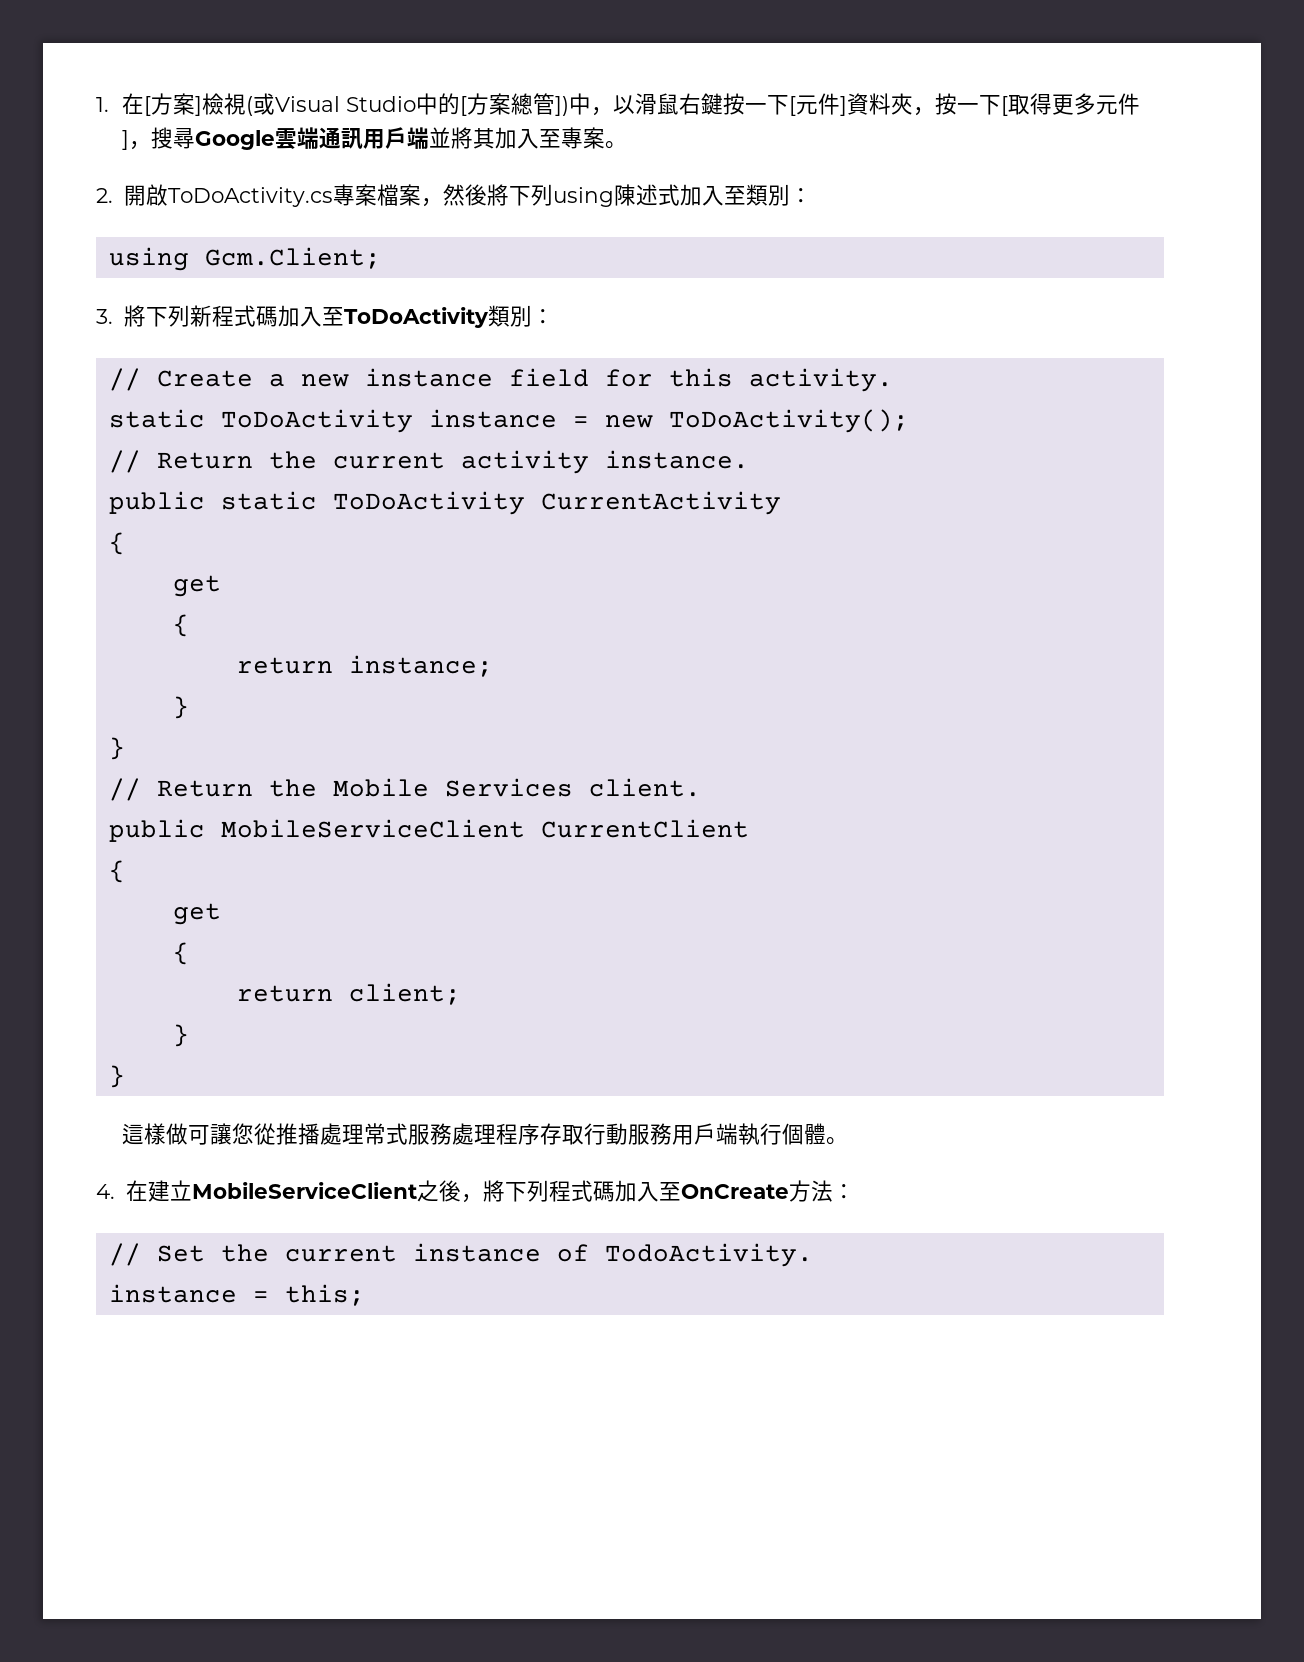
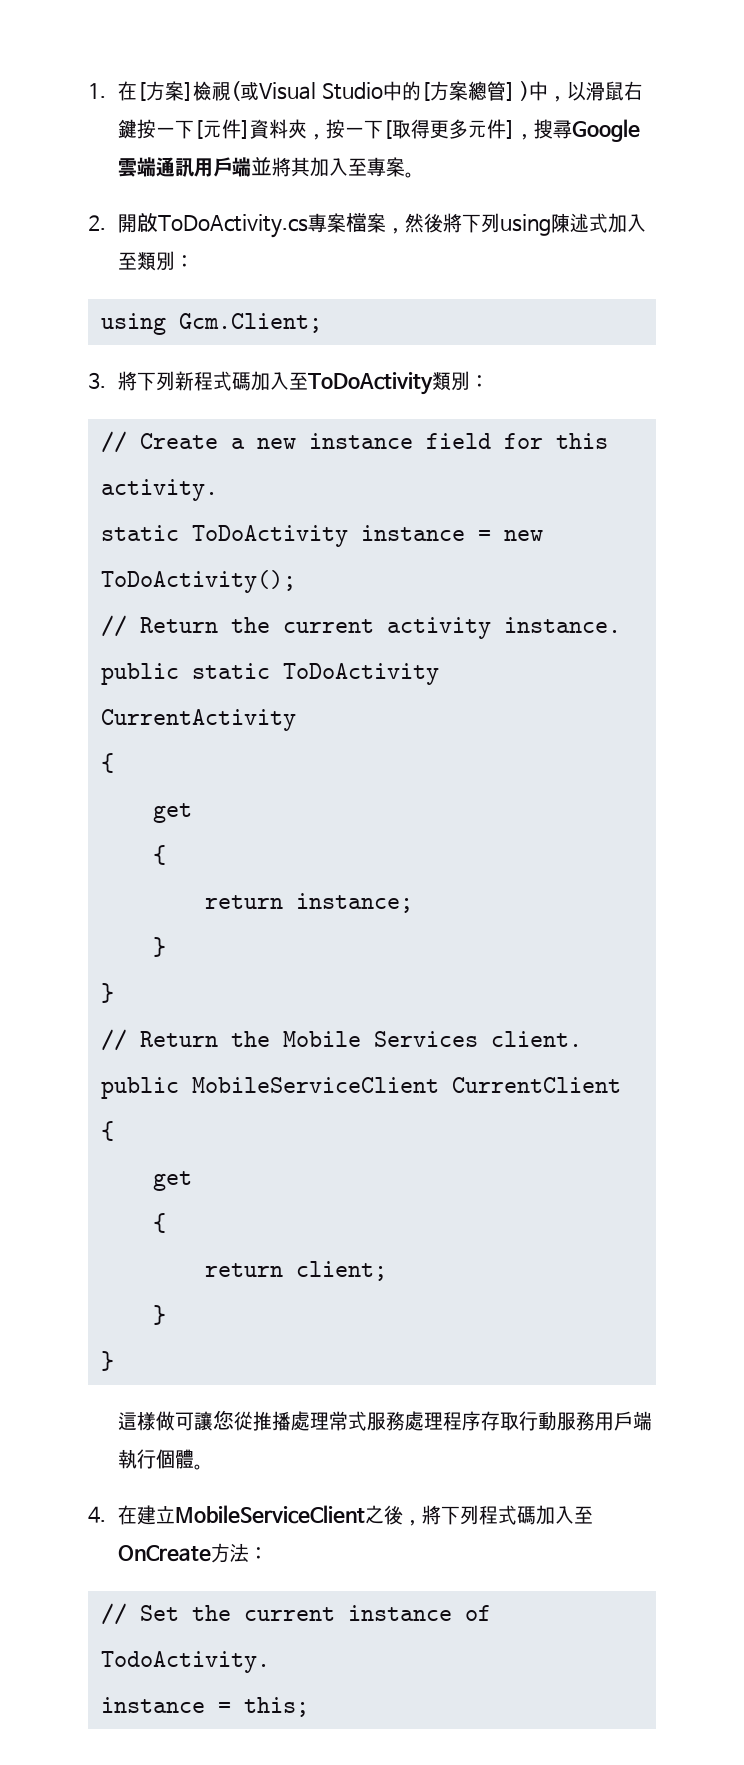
[555,96,570,116] ]) -> [505,81,530,101] ] )

